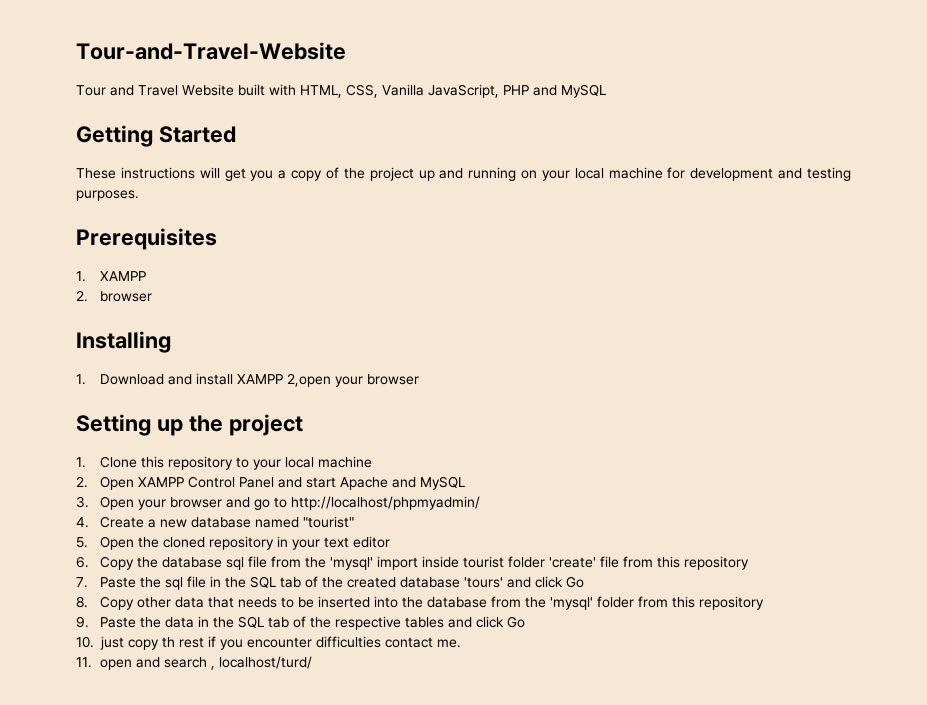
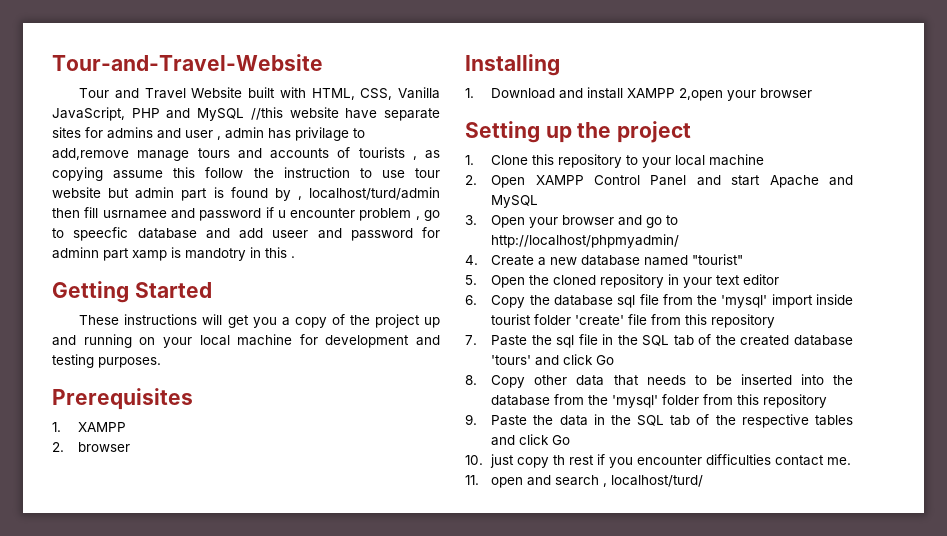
(606, 91) none -> [250,107,440,121] [52,127,365,141] [52,147,440,161] [52,167,440,181] [52,187,440,201] [52,207,441,221] [52,227,440,241] [52,247,295,261] //this website have separate sites for admins and user , admin has privilage to add,remove manage tours and accounts of tourists , as copying assume this follow the instruction to use tour website but admin part is found by , localhost/turd/admin then fill usrnamee and password if u encounter problem , go to speecfic database and add useer and password for adminn part xamp is mandotry in this .

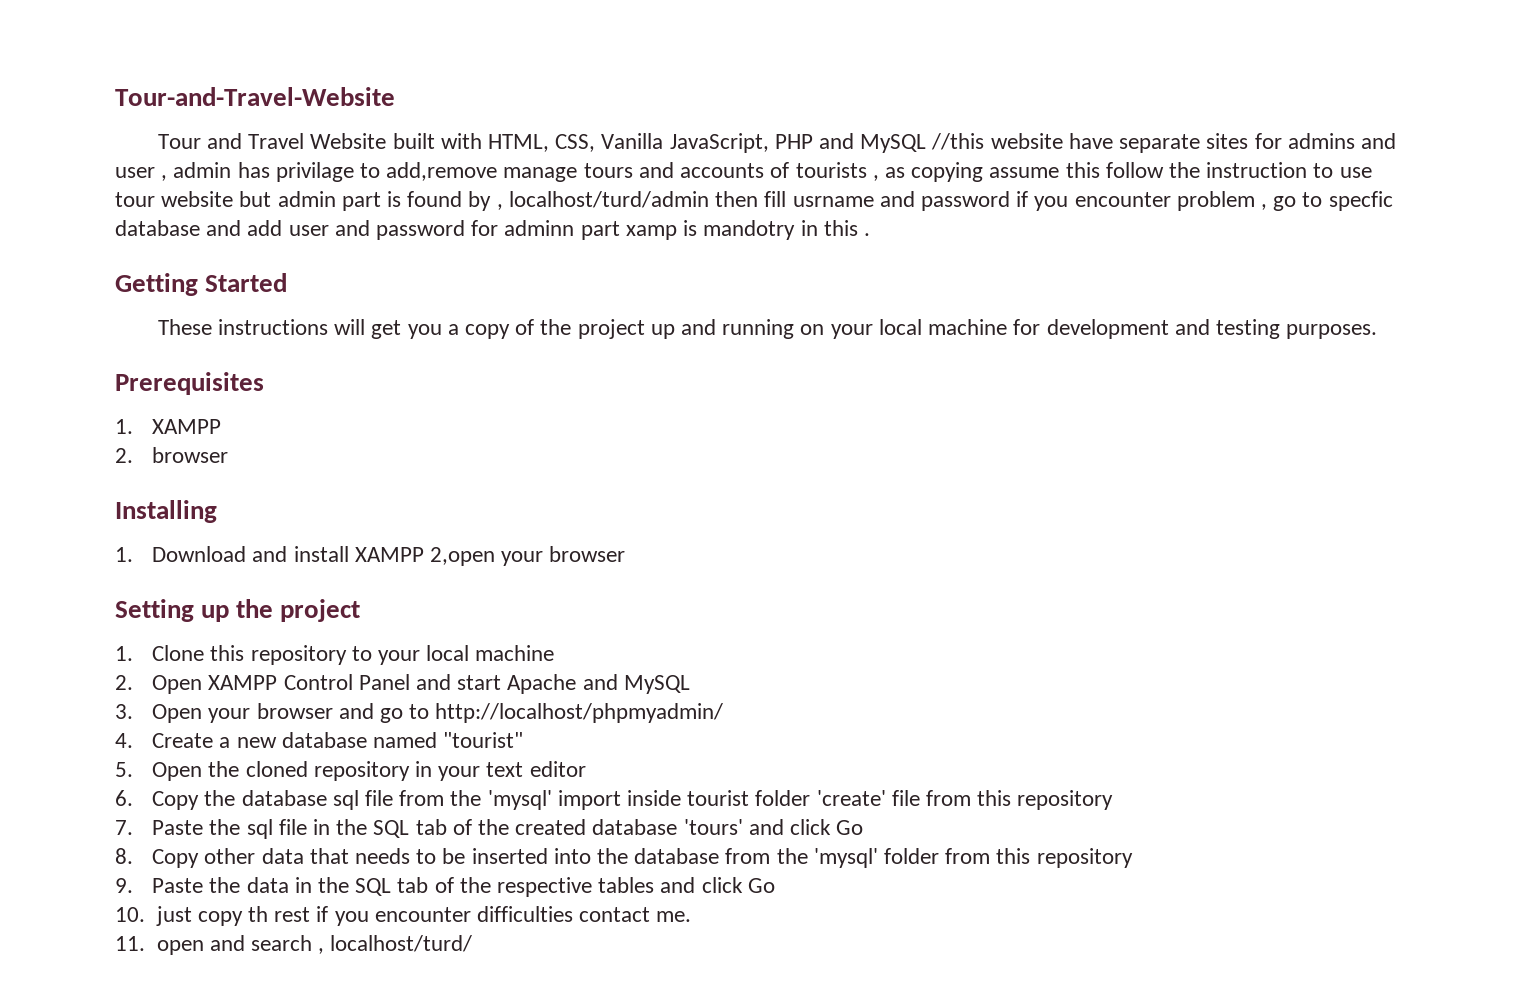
[102,210,167,219] usrnamee -> [792,196,874,207] usrname
[277,210,286,218] u -> [1034,196,1069,211] you
[73,227,129,241] speecfic -> [1328,191,1393,211] specfic
[272,230,309,238] useer -> [288,225,329,236] user

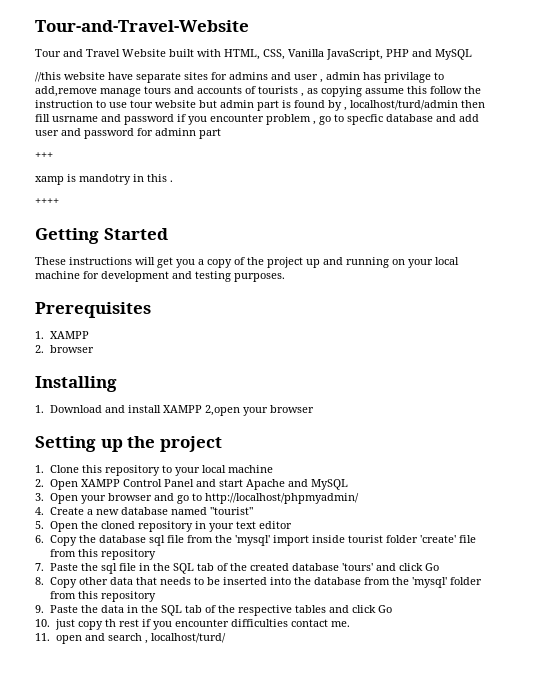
(927, 143) none -> (472, 54) //
(620, 230) none -> [35,152,53,159] // +++ //
(870, 234) none -> [35,198,59,205] // ++++

